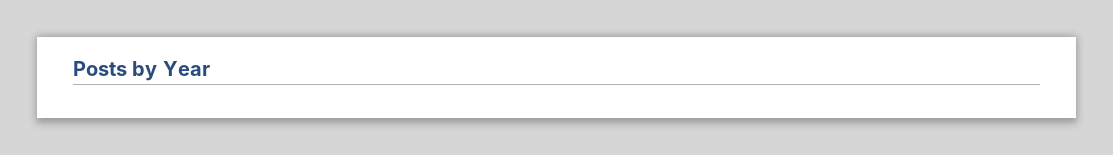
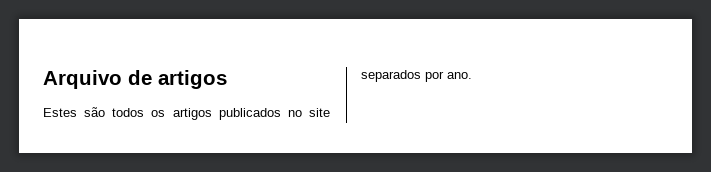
[73,61,210,81] Posts by Year -> [43,70,227,89] [43,107,330,120] [361,70,472,82] Arquivo de artigos // Estes são todos os artigos publicados no site separados por ano.

